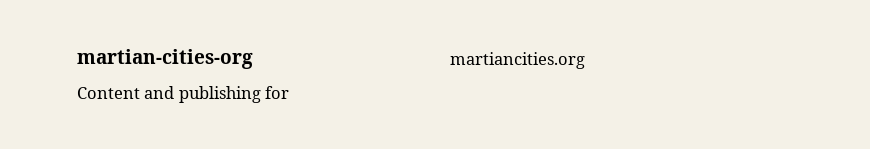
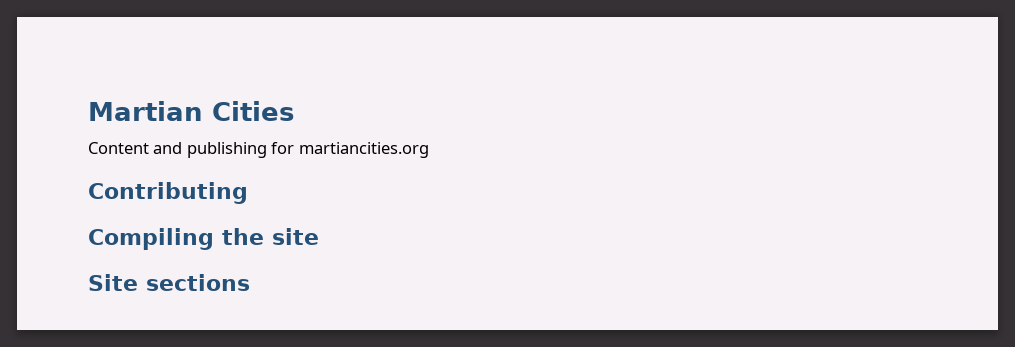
[77,49,253,69] martian-cities-org -> [88,101,294,121] Martian Cities
(585, 60) none -> [88,182,248,204] [88,228,319,250] [88,274,250,291] // Contributing // Compiling the site // Site sections

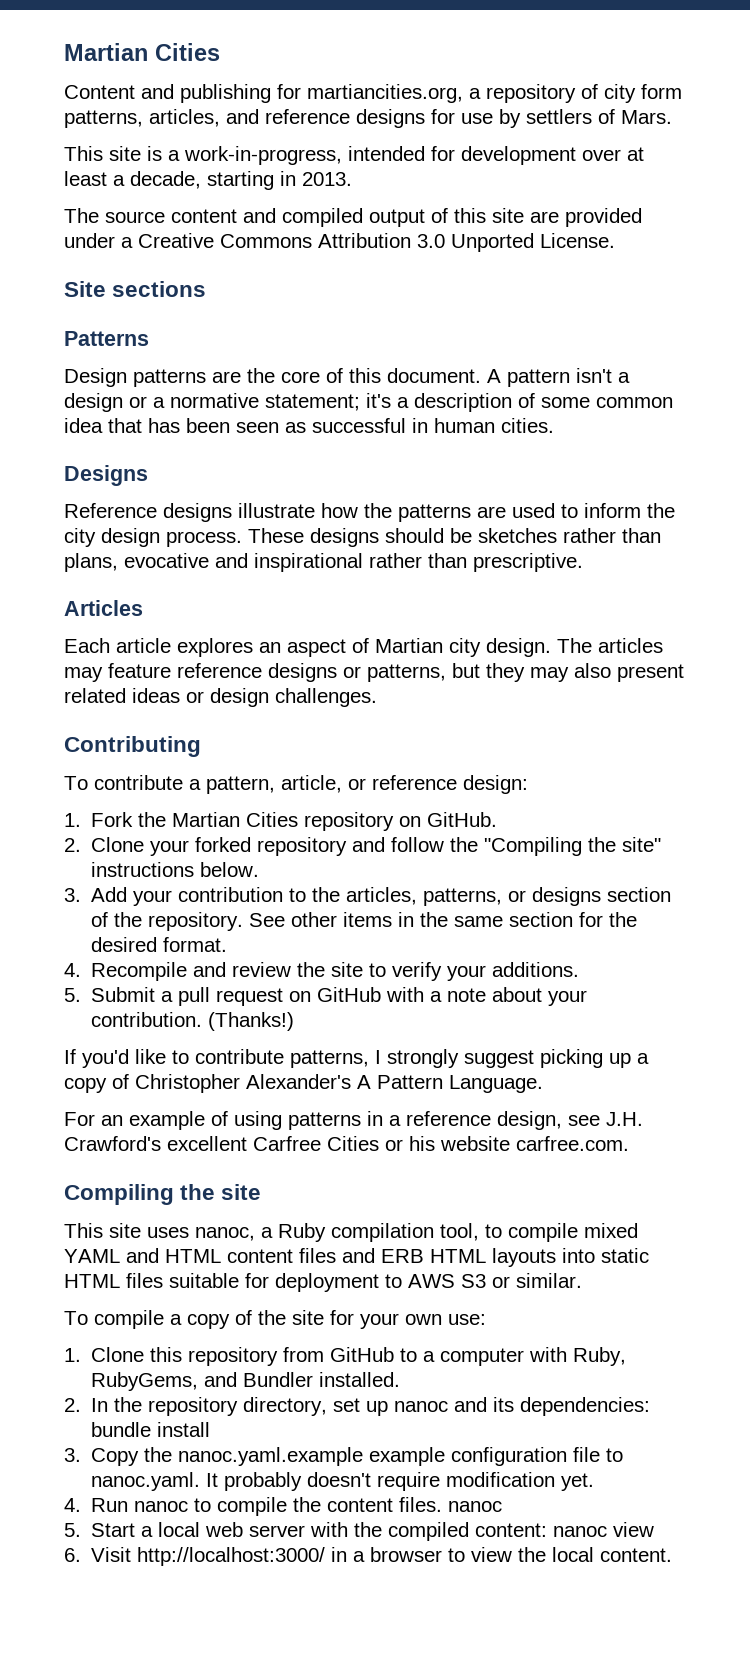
[298,142,429,158] [88,182,248,204] [88,228,319,250] [88,274,250,291] martiancities.org // Contributing // Compiling the site // Site sections -> [307,84,682,103] [64,109,672,128] [64,146,644,165] [64,171,352,190] [64,208,642,227] [64,233,615,252] [64,281,207,297] [64,331,149,346] [64,368,630,387] [64,393,673,412] [64,418,554,433] [64,465,148,486] [64,503,675,522] [64,528,661,547] [64,553,583,572] [64,600,143,616] [64,638,663,657] [64,663,684,682] [64,688,377,707] [64,736,201,757] [64,775,528,794] [64,812,498,831] [64,837,662,856] [91,862,260,877] [64,887,672,906] [91,912,638,931] [91,937,228,952] [64,962,580,981] [64,987,588,1006] [91,1012,295,1031] [64,1049,649,1068] [64,1074,543,1093] [64,1111,643,1130] [64,1136,629,1151] [64,1184,262,1205] [64,1223,638,1242] [64,1248,649,1267] [64,1273,582,1292] [64,1310,486,1329] [64,1347,627,1366] [91,1372,401,1391] [64,1397,651,1416] [91,1422,211,1437] [64,1447,624,1466] [91,1472,595,1491] [64,1497,503,1516] [64,1522,655,1541] [64,1547,673,1566] martiancities.org, a repository of city form patterns, articles, and reference designs for use by settlers of Mars. // This site is a work-in-progress, intended for development over at least a decade, starting in 2013. // The source content and compiled output of this site are provided under a Creative Commons Attribution 3.0 Unported License. // Site sections // Patterns // Design patterns are the core of this document. A pattern isn't a design or a normative statement; it's a description of some common idea that has been seen as successful in human cities. // Designs // Reference designs illustrate how the patterns are used to inform the city design process. These designs should be sketches rather than plans, evocative and inspirational rather than prescriptive. // Articles // Each article explores an aspect of Martian city design. The articles may feature reference designs or patterns, but they may also present related ideas or design challenges. // Contributing // To contribute a pattern, article, or reference design: // 1. Fork the Martian Cities repository on GitHub. // 2. Clone your forked repository and follow the "Compiling the site" instructions below. // 3. Add your contribution to the articles, patterns, or designs section of the repository. See other items in the same section for the desired format. // 4. Recompile and review the site to verify your additions. // 5. Submit a pull request on GitHub with a note about your contribution. (Thanks!) // If you'd like to contribute patterns, I strongly suggest picking up a copy of Christopher Alexander's A Pattern Language. // For an example of using patterns in a reference design, see J.H. Crawford's excellent Carfree Cities or his website carfree.com. // Compiling the site // This site uses nanoc, a Ruby compilation tool, to compile mixed YAML and HTML content files and ERB HTML layouts into static HTML files suitable for deployment to AWS S3 or similar. // To compile a copy of the site for your own use: // 1. Clone this repository from GitHub to a computer with Ruby, RubyGems, and Bundler installed. // 2. In the repository directory, set up nanoc and its dependencies: bundle install // 3. Copy the nanoc.yaml.example example configuration file to nanoc.yaml. It probably doesn't require modification yet. // 4. Run nanoc to compile the content files. nanoc // 5. Start a local web server with the compiled content: nanoc view // 6. Visit http://localhost:3000/ in a browser to view the local content.

